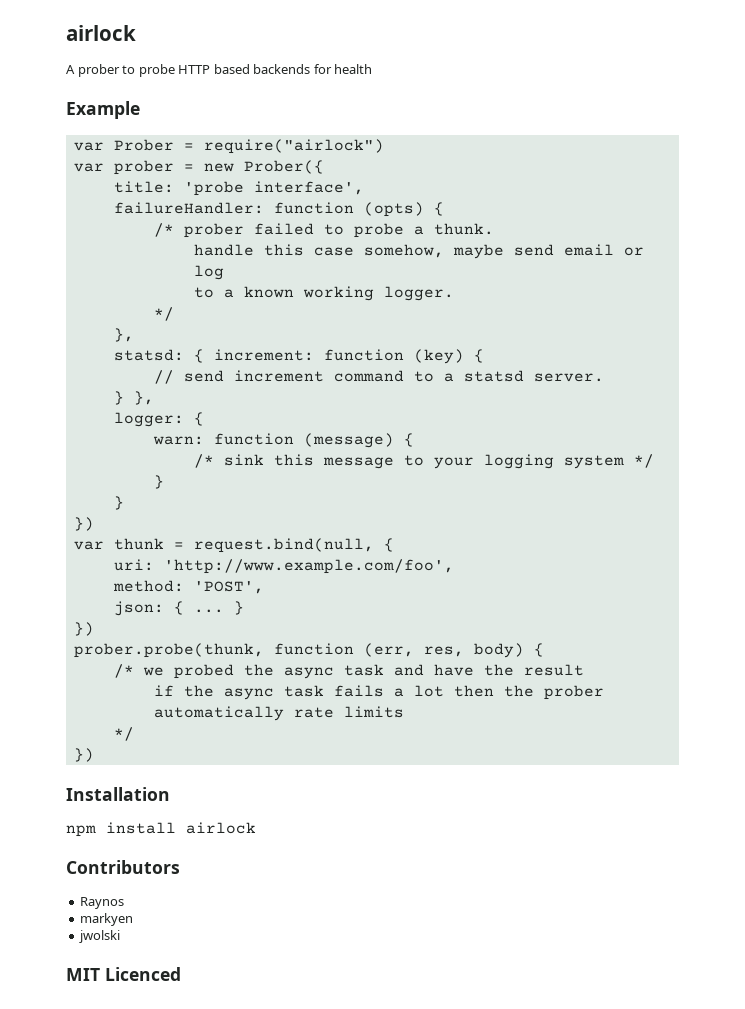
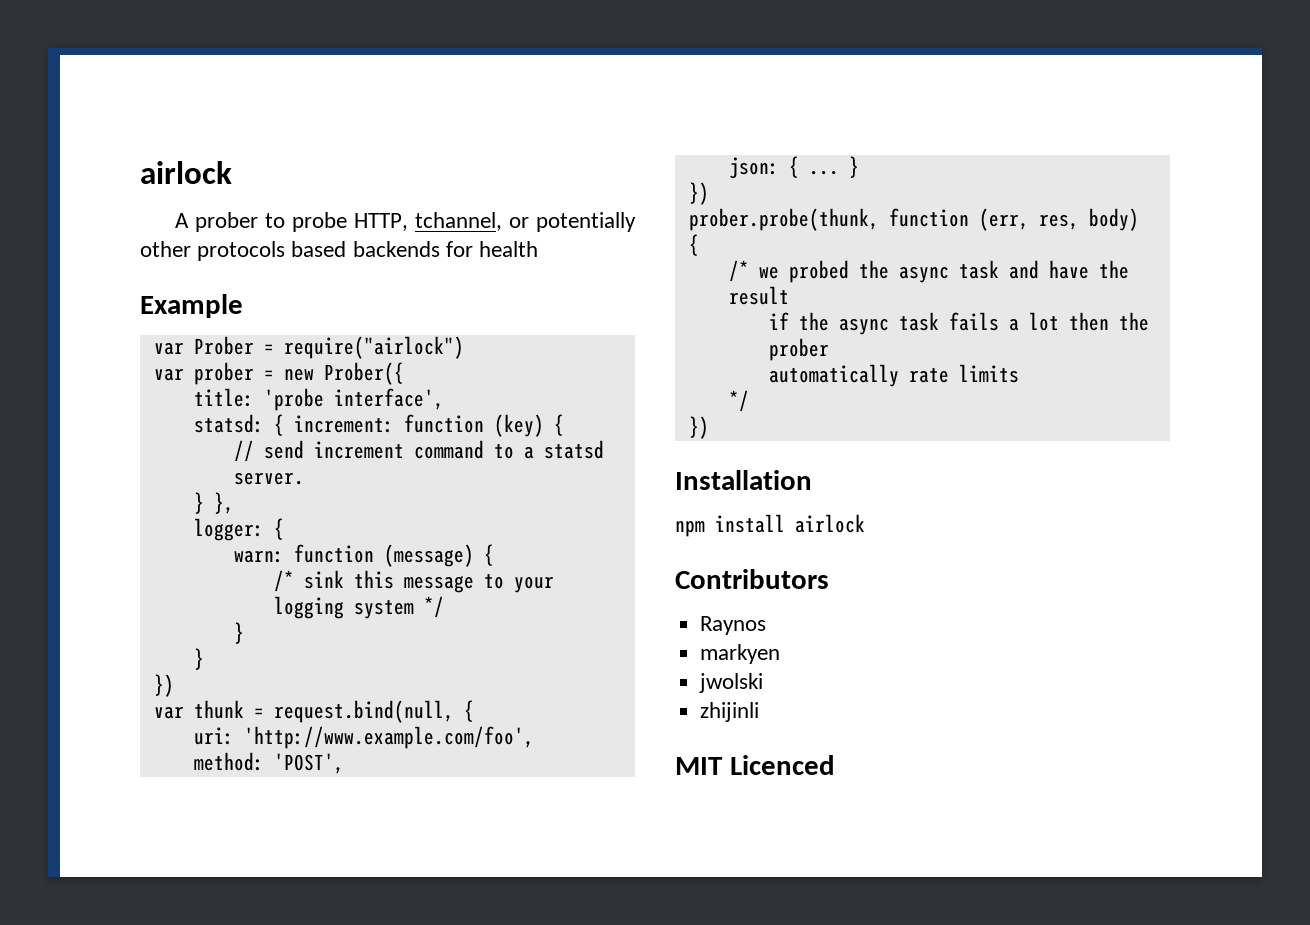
[178,65,211,74] HTTP -> [354,212,636,232] [140,241,286,261] HTTP, tchannel, or potentially other protocols
[113,202,444,217] [153,223,494,238] [193,244,644,259] [193,265,224,280] [193,286,454,301] [153,307,174,321] [113,328,134,342] // failureHandler: function (opts) { // /* prober failed to probe a thunk. // handle this case somehow, maybe send email or log // to a known working logger. // */ // }, -> (444, 399) none
(121, 936) none -> [700,702,760,722] // zhijinli

